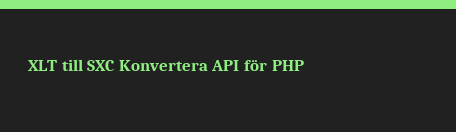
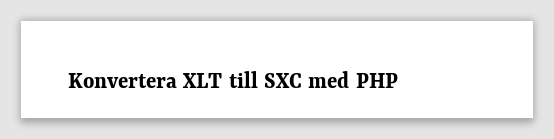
(28, 65) none -> [68,73,177,88] Konvertera
[118,60,267,71] Konvertera API för -> [308,71,350,88] med

